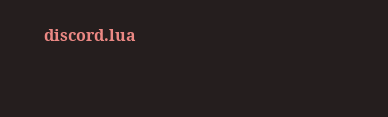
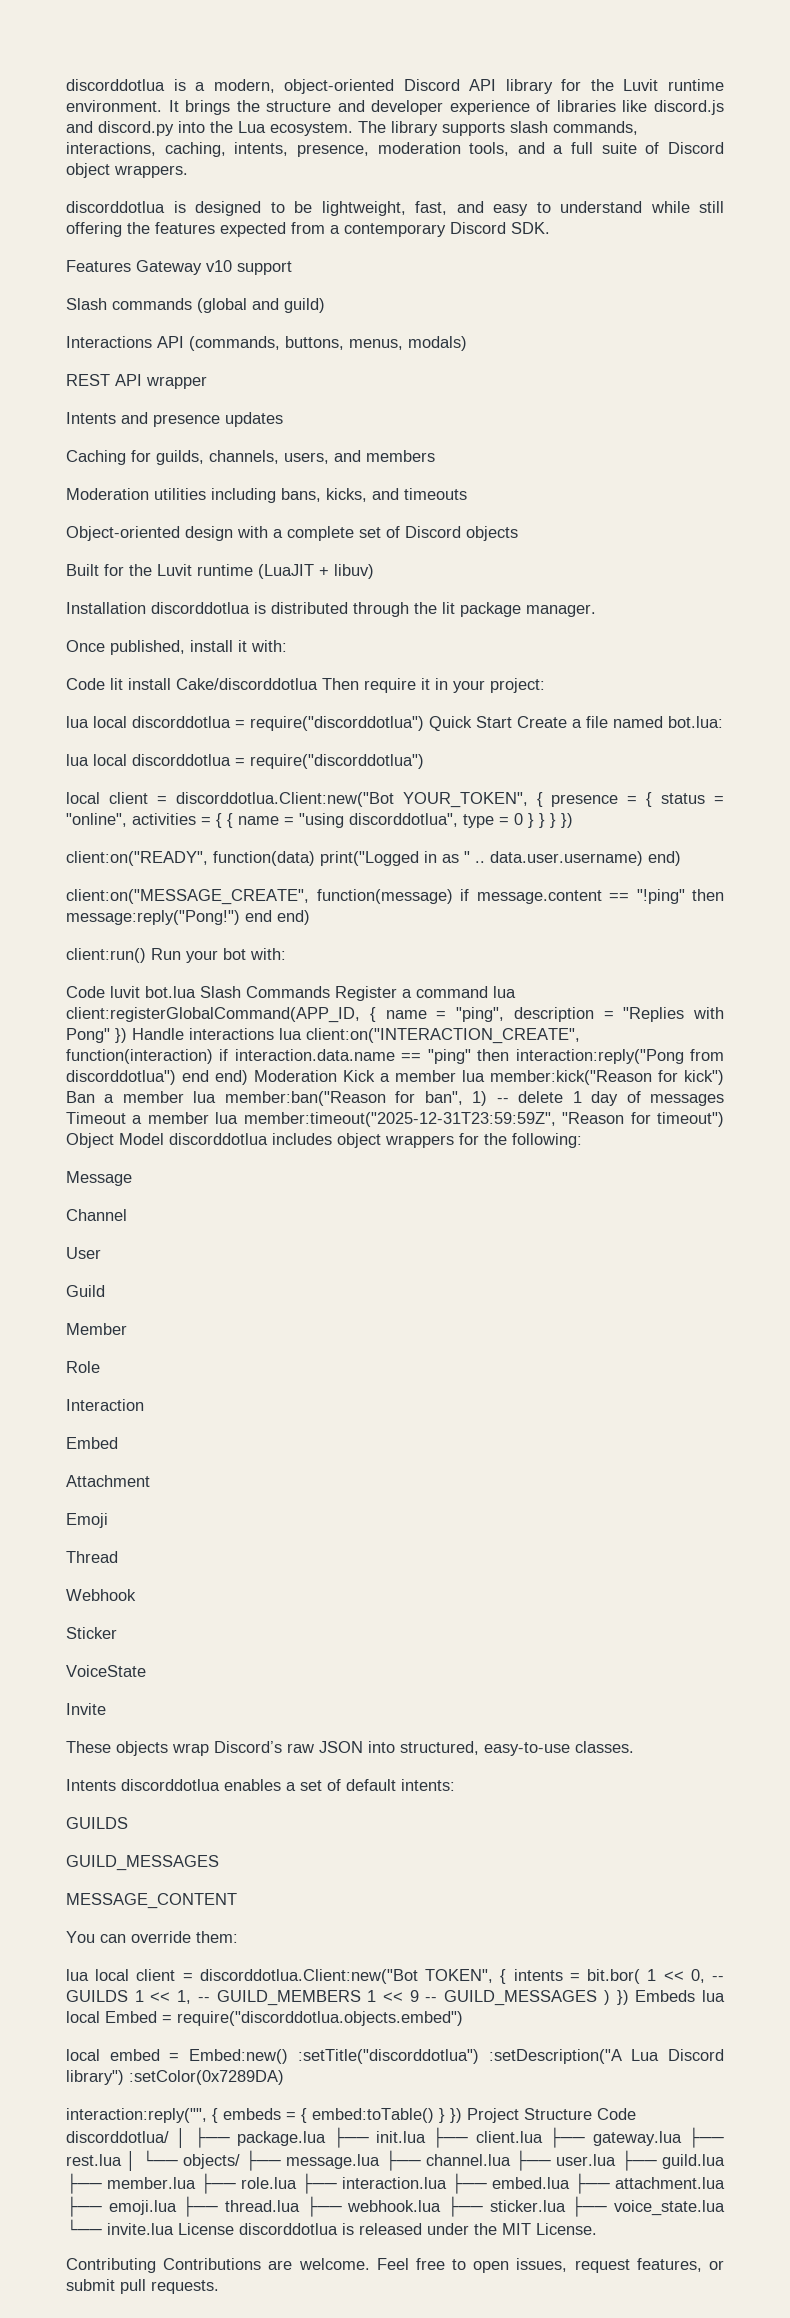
[44,29,136,41] discord.lua -> [66,79,724,94] [66,100,724,115] [66,121,638,136] [66,142,724,157] [66,163,188,178] [66,201,724,216] [66,222,550,237] [66,260,292,275] [66,298,325,313] [66,336,467,351] [66,374,207,389] [66,412,283,427] [66,450,435,465] [66,488,467,503] [66,526,518,541] [66,564,374,579] [66,602,596,617] [66,640,287,655] [66,678,545,693] [66,716,723,731] [66,754,424,769] [66,792,724,808] [66,813,573,828] [66,851,681,866] [66,889,724,905] [66,910,310,925] [66,948,286,963] [66,986,516,1001] [66,1007,724,1023] [66,1028,580,1044] [66,1049,725,1064] [66,1070,724,1085] [66,1091,724,1106] [66,1112,724,1127] [66,1133,582,1148] [66,1171,132,1186] [66,1209,127,1221] [66,1247,101,1259] [66,1285,105,1297] [66,1323,127,1335] [66,1361,100,1373] [66,1399,144,1411] [66,1437,118,1449] [66,1475,150,1487] [66,1513,108,1528] [66,1551,118,1563] [66,1589,136,1601] [66,1627,117,1639] [66,1665,146,1677] [66,1703,106,1715] [66,1741,634,1756] [66,1779,455,1791] [66,1817,128,1829] [66,1855,219,1871] [66,1893,237,1909] [66,1931,238,1943] [66,1969,725,1984] [66,1990,725,2006] [66,2011,463,2026] [66,2049,724,2064] [66,2070,284,2085] [66,2108,636,2123] [66,2127,724,2148] [66,2150,725,2171] [66,2173,725,2194] [66,2196,725,2217] [66,2219,597,2235] [66,2258,724,2273] [66,2279,219,2294] discorddotlua is a modern, object‑oriented Discord API library for the Luvit runtime environment. It brings the structure and developer experience of libraries like discord.js and discord.py into the Lua ecosystem. The library supports slash commands, interactions, caching, intents, presence, moderation tools, and a full suite of Discord object wrappers. // discorddotlua is designed to be lightweight, fast, and easy to understand while still offering the features expected from a contemporary Discord SDK. // Features Gateway v10 support // Slash commands (global and guild) // Interactions API (commands, buttons, menus, modals) // REST API wrapper // Intents and presence updates // Caching for guilds, channels, users, and members // Moderation utilities including bans, kicks, and timeouts // Object‑oriented design with a complete set of Discord objects // Built for the Luvit runtime (LuaJIT + libuv) // Installation discorddotlua is distributed through the lit package manager. // Once published, install it with: // Code lit install Cake/discorddotlua Then require it in your project: // lua local discorddotlua = require("discorddotlua") Quick Start Create a file named bot.lua: // lua local discorddotlua = require("discorddotlua") // local client = discorddotlua.Client:new("Bot YOUR_TOKEN", { presence = { status = "online", activities = { { name = "using discorddotlua", type = 0 } } } }) // client:on("READY", function(data) print("Logged in as " .. data.user.username) end) // client:on("MESSAGE_CREATE", function(message) if message.content == "!ping" then message:reply("Pong!") end end) // client:run() Run your bot with: // Code luvit bot.lua Slash Commands Register a command lua client:registerGlobalCommand(APP_ID, { name = "ping", description = "Replies with Pong" }) Handle interactions lua client:on("INTERACTION_CREATE", function(interaction) if interaction.data.name == "ping" then interaction:reply("Pong from discorddotlua") end end) Moderation Kick a member lua member:kick("Reason for kick") Ban a member lua member:ban("Reason for ban", 1) -- delete 1 day of messages Timeout a member lua member:timeout("2025-12-31T23:59:59Z", "Reason for timeout") Object Model discorddotlua includes object wrappers for the following: // Message // Channel // User // Guild // Member // Role // Interaction // Embed // Attachment // Emoji // Thread // Webhook // Sticker // VoiceState // Invite // These objects wrap Discord’s raw JSON into structured, easy‑to‑use classes. // Intents discorddotlua enables a set of default intents: // GUILDS // GUILD_MESSAGES // MESSAGE_CONTENT // You can override them: // lua local client = discorddotlua.Client:new("Bot TOKEN", { intents = bit.bor( 1 << 0, -- GUILDS 1 << 1, -- GUILD_MEMBERS 1 << 9 -- GUILD_MESSAGES ) }) Embeds lua local Embed = require("discorddotlua.objects.embed") // local embed = Embed:new() :setTitle("discorddotlua") :setDescription("A Lua Discord library") :setColor(0x7289DA) // interaction:reply("", { embeds = { embed:toTable() } }) Project Structure Code discorddotlua/ │ ├── package.lua ├── init.lua ├── client.lua ├── gateway.lua ├── rest.lua │ └── objects/ ├── message.lua ├── channel.lua ├── user.lua ├── guild.lua ├── member.lua ├── role.lua ├── interaction.lua ├── embed.lua ├── attachment.lua ├── emoji.lua ├── thread.lua ├── webhook.lua ├── sticker.lua ├── voice_state.lua └── invite.lua License discorddotlua is released under the MIT License. // Contributing Contributions are welcome. Feel free to open issues, request features, or submit pull requests.

